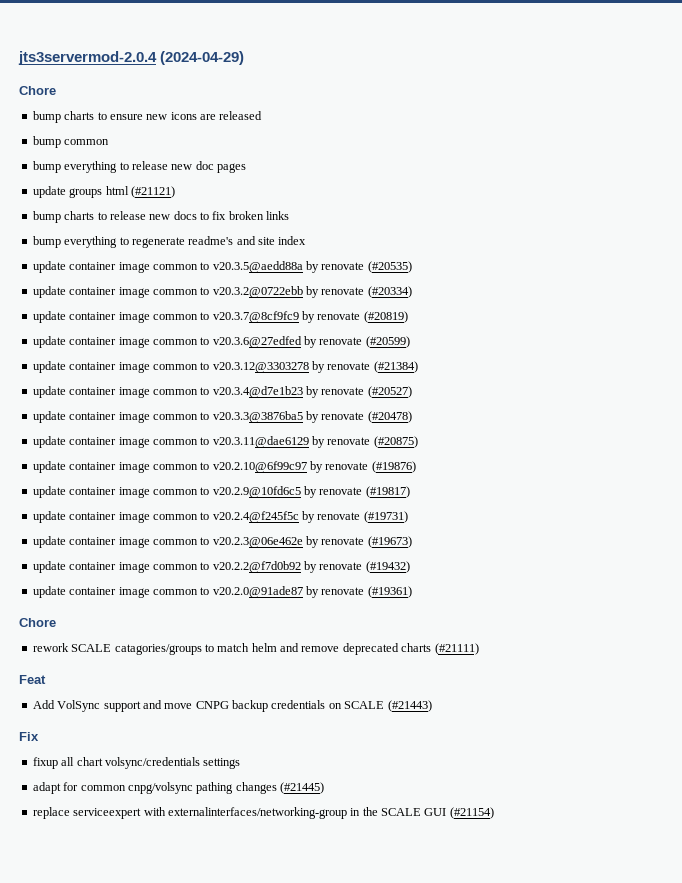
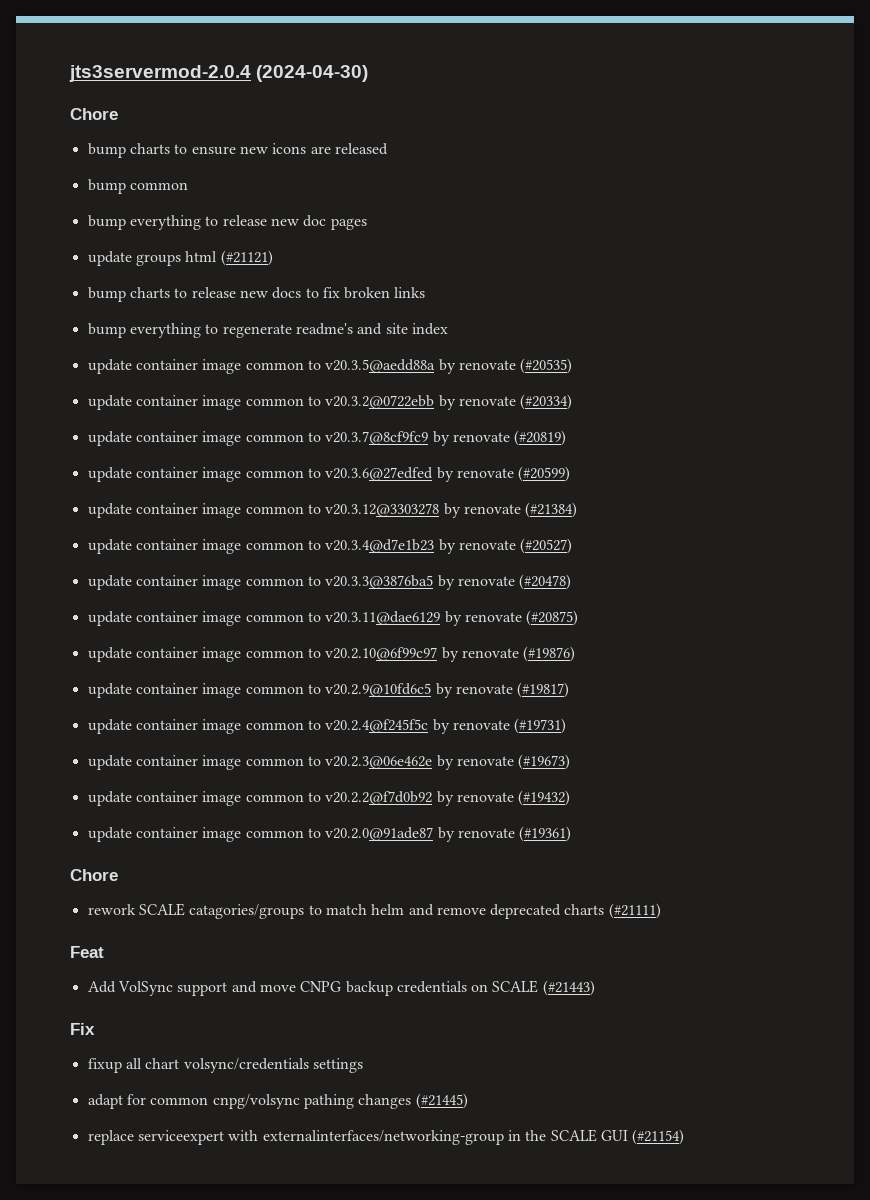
[160,51,245,65] (2024-04-29) -> [256,65,369,82] (2024-04-30)

